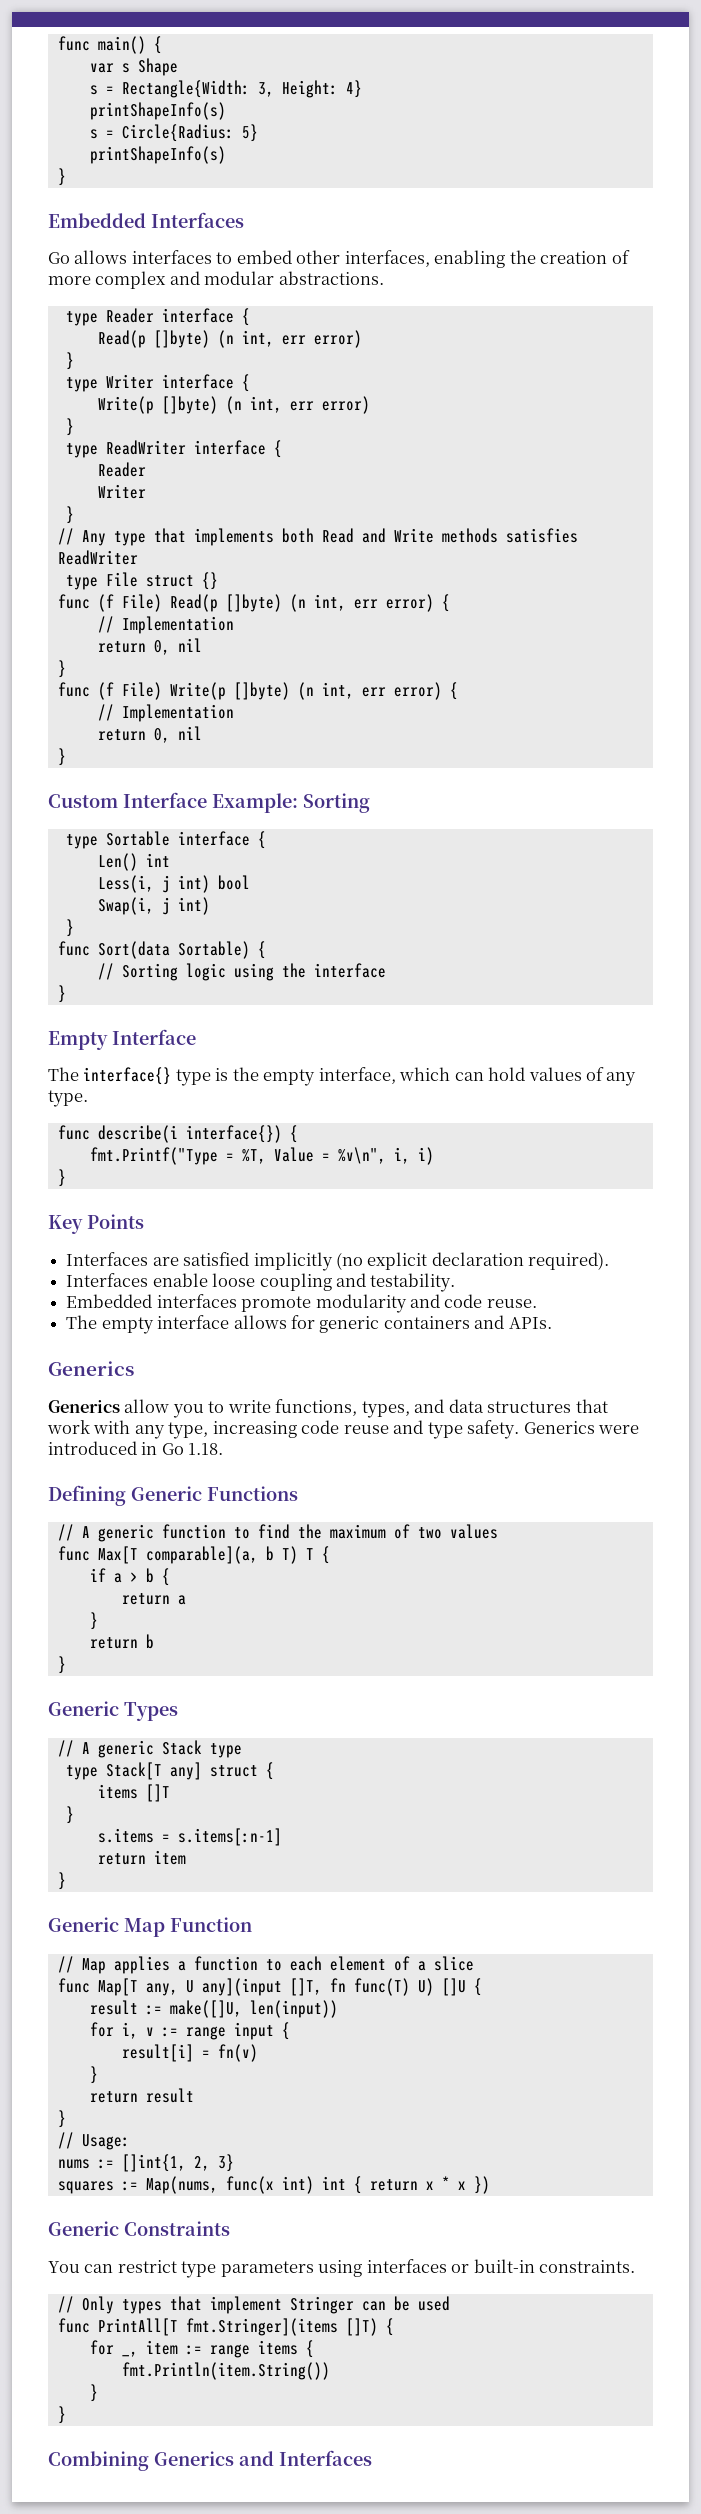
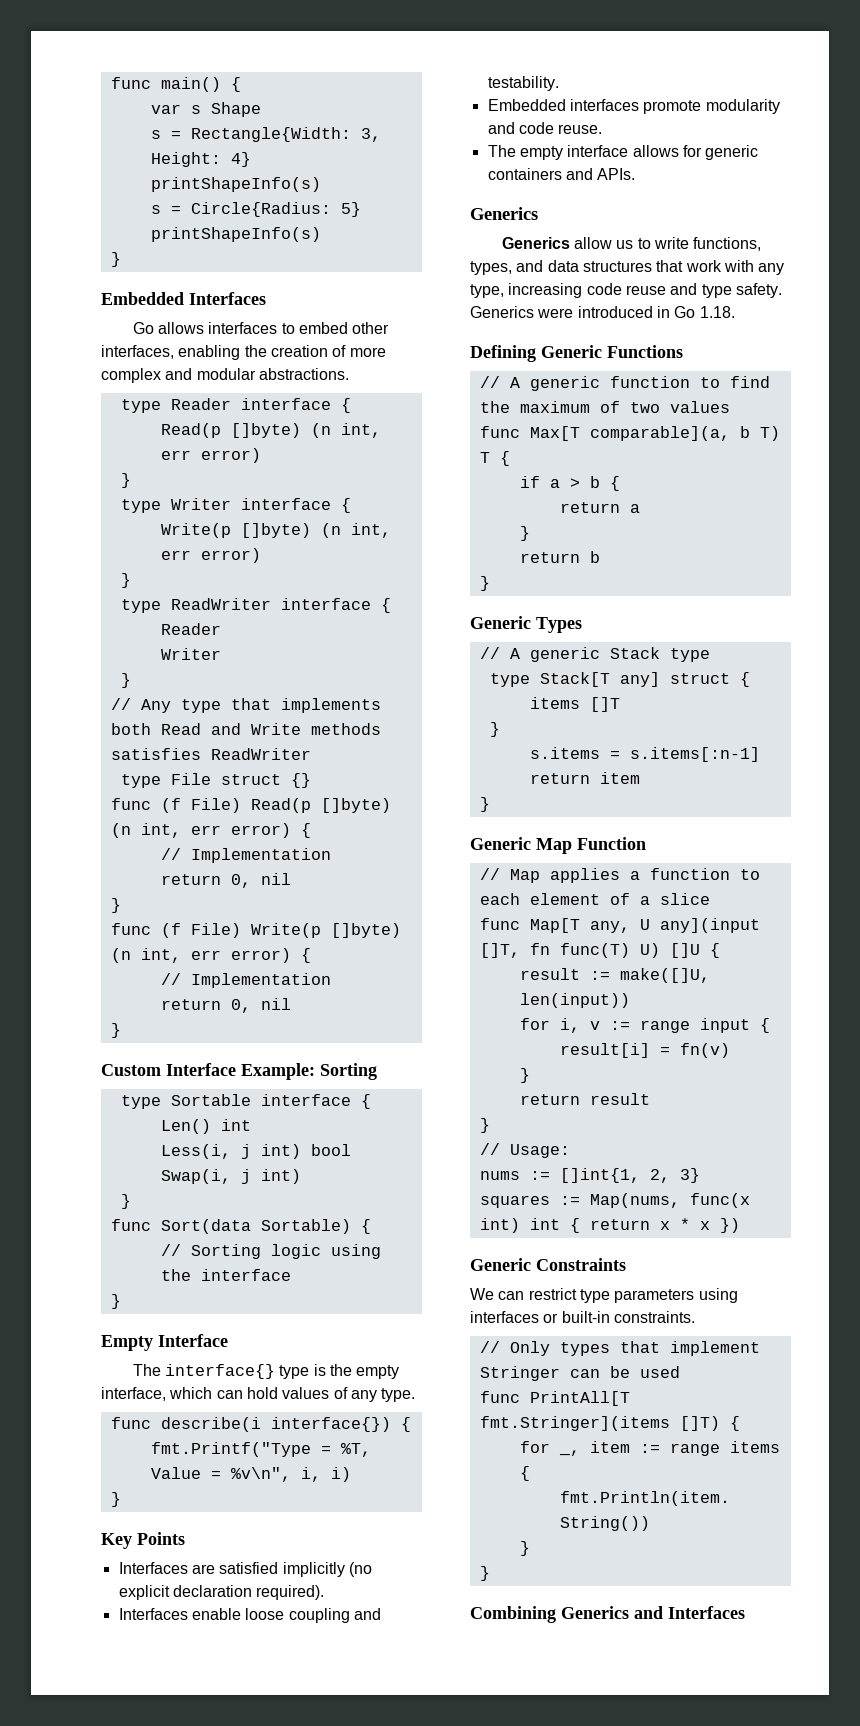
[172,1404,204,1418] you -> [616,240,634,249] us
[48,2261,80,2273] You -> [470,1288,494,1300] We

